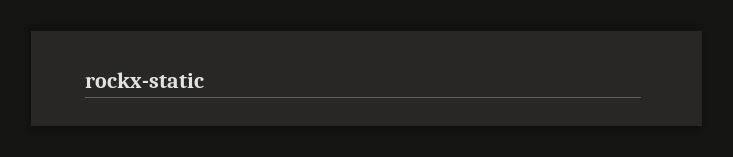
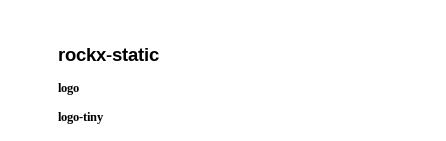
(204, 80) none -> [58,83,79,95] [58,112,104,124] // logo // logo-tiny

